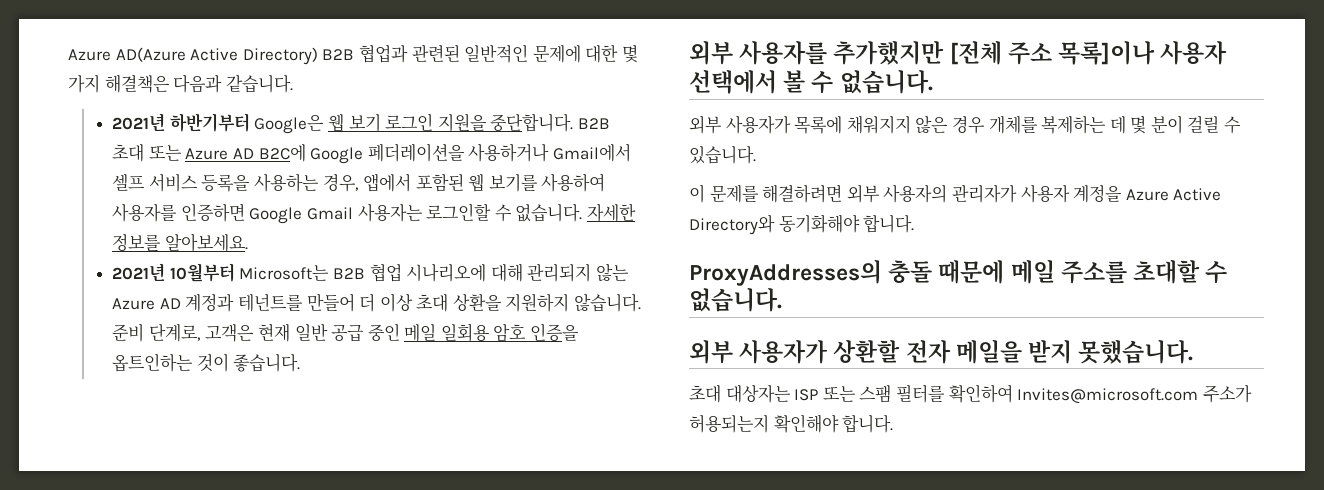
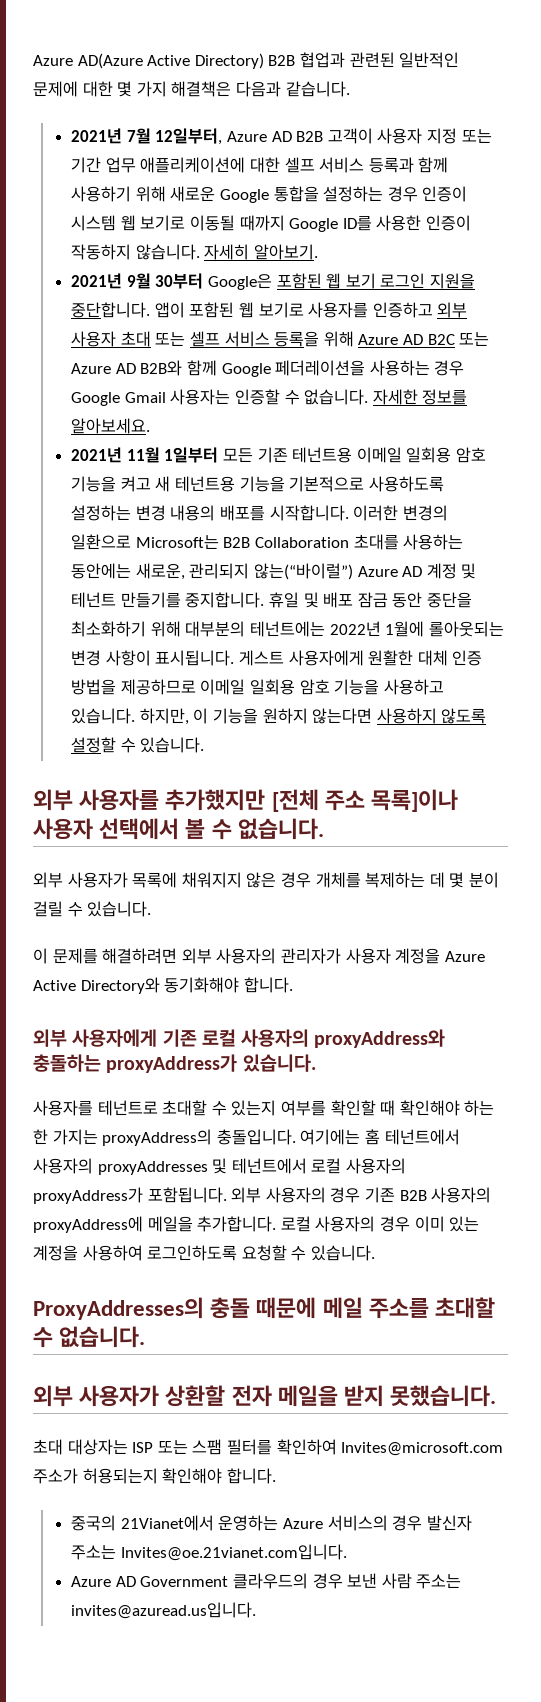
[169,113,325,134] 하반기부터 Google은 -> [126,128,492,145] [71,157,449,173] [71,186,468,203] [71,215,472,232] [71,244,319,260] [71,273,322,290] 7월 12일부터, Azure AD B2B 고객이 사용자 지정 또는 기간 업무 애플리케이션에 대한 셀프 서비스 등록과 함께 사용하기 위해 새로운 Google 통합을 설정하는 경우 인증이 시스템 웹 보기로 이동될 때까지 Google ID를 사용한 인증이 작동하지 않습니다. 자세히 알아보기. // 2021년 9월 30부터 Google은 포함된
[577,118,610,129] [112,143,631,164] [112,173,606,192] [112,203,245,222] B2B 초대 또는 Azure AD B2C에 Google 페더레이션을 사용하거나 Gmail에서 셀프 서비스 등록을 사용하는 경우, 앱에서 포함된 웹 보기를 사용하여 사용자를 인증하면 -> [154,302,468,318] [71,331,490,347] [71,360,465,377] 앱이 포함된 웹 보기로 사용자를 인증하고 외부 사용자 초대 또는 셀프 서비스 등록을 위해 Azure AD B2C 또는 Azure AD B2B와 함께 Google 페더레이션을 사용하는 경우
[426,203,492,221] 로그인할 -> [235,389,281,405] 인증할
[169,263,629,282] [112,293,642,312] [112,323,580,342] [112,353,301,372] 10월부터 Microsoft는 B2B 협업 시나리오에 대해 관리되지 않는 Azure AD 계정과 테넌트를 만들어 더 이상 초대 상환을 지원하지 않습니다. 준비 단계로, 고객은 현재 일반 공급 중인 메일 일회용 암호 인증을 옵트인하는 것이 좋습니다. -> [126,447,487,463] [71,476,444,492] [71,505,448,521] [71,534,464,550] [71,563,477,580] [71,592,473,608] [71,621,504,637] [71,650,483,666] [71,679,444,695] [71,708,487,725] [71,737,205,753] 11월 1일부터 모든 기존 테넌트용 이메일 일회용 암호 기능을 켜고 새 테넌트용 기능을 기본적으로 사용하도록 설정하는 변경 내용의 배포를 시작합니다. 이러한 변경의 일환으로 Microsoft는 B2B Collaboration 초대를 사용하는 동안에는 새로운, 관리되지 않는(“바이럴”) Azure AD 계정 및 테넌트 만들기를 중지합니다. 휴일 및 배포 잠금 동안 중단을 최소화하기 위해 대부분의 테넌트에는 2022년 1월에 롤아웃되는 변경 사항이 표시됩니다. 게스트 사용자에게 원활한 대체 인증 방법을 제공하므로 이메일 일회용 암호 기능을 사용하고 있습니다. 하지만, 이 기능을 원하지 않는다면 사용하지 않도록 설정할 수 있습니다.
(915, 224) none -> [33,1029,446,1048] [33,1054,316,1073] [33,1100,495,1116] [33,1129,460,1146] [33,1158,406,1175] [33,1187,492,1204] [33,1216,480,1233] [33,1245,375,1261] // 외부 사용자에게 기존 로컬 사용자의 proxyAddress와 충돌하는 proxyAddress가 있습니다. // 사용자를 테넌트로 초대할 수 있는지 여부를 확인할 때 확인해야 하는 한 가지는 proxyAddress의 충돌입니다. 여기에는 홈 테넌트에서 사용자의 proxyAddresses 및 테넌트에서 로컬 사용자의 proxyAddress가 포함됩니다. 외부 사용자의 경우 기존 B2B 사용자의 proxyAddress에 메일을 추가합니다. 로컬 사용자의 경우 이미 있는 계정을 사용하여 로그인하도록 요청할 수 있습니다.
(894, 424) none -> [71,1515,472,1531] [71,1544,347,1561] [71,1573,462,1589] [71,1602,257,1619] // 중국의 21Vianet에서 운영하는 Azure 서비스의 경우 발신자 주소는 Invites@oe.21vianet.com입니다. // Azure AD Government 클라우드의 경우 보낸 사람 주소는 invites@azuread.us입니다.

